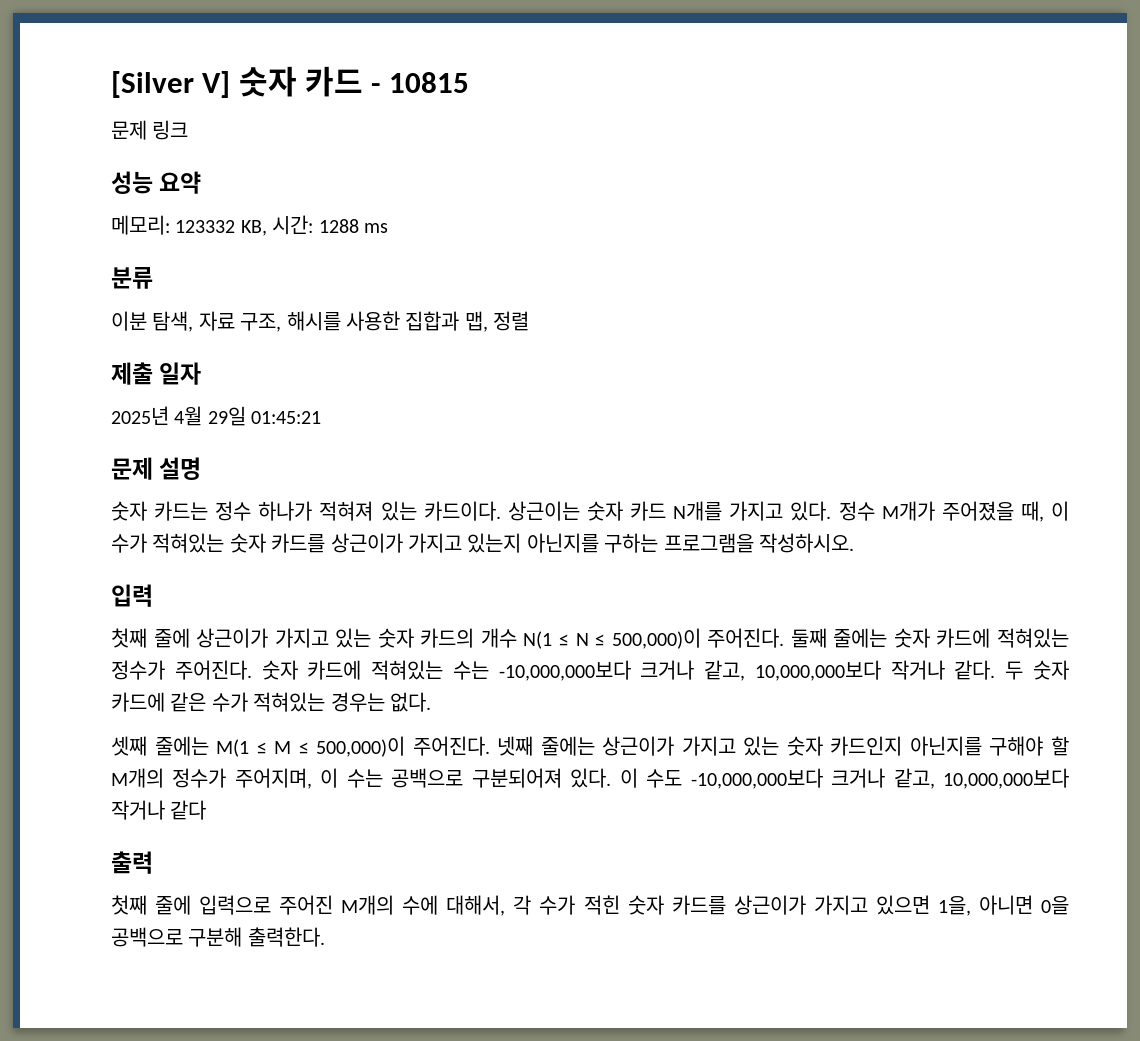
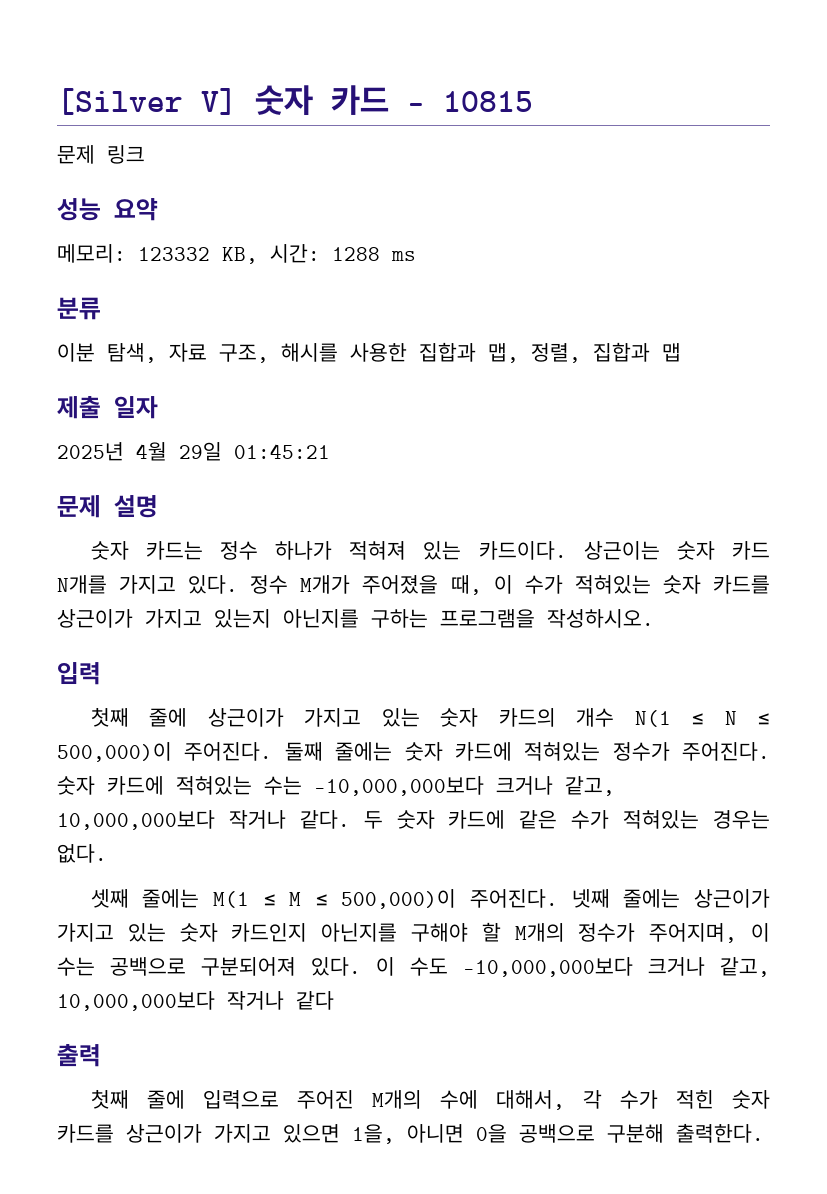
[493,311,530,331] 정렬 -> [531,342,681,363] 정렬, 집합과 맵

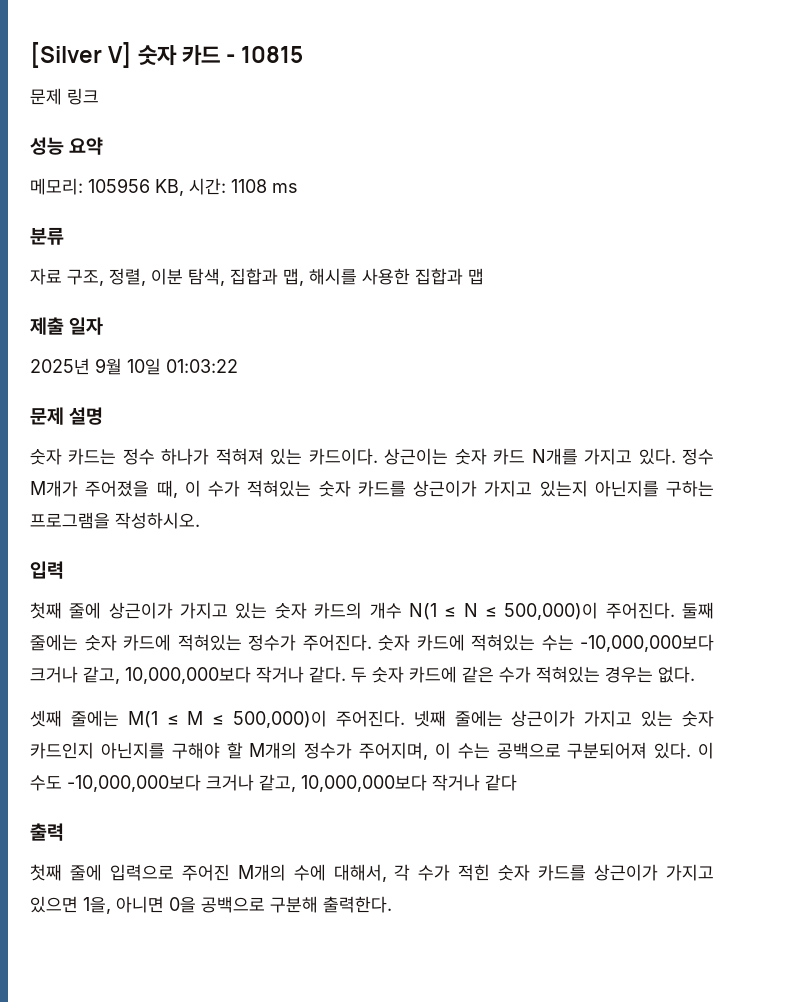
[138,247,210,261] 123332 -> [88,178,150,193] 105956
[332,247,380,261] 1288 -> [231,179,267,193] 1108
[57,342,581,363] 이분 탐색, 자료 구조, 해시를 사용한 집합과 맵, 정렬, -> [30,268,410,286] 자료 구조, 정렬, 이분 탐색, 집합과 맵, 해시를 사용한
[136,442,330,461] 4월 29일 01:45:21 -> [95,358,238,375] 9월 10일 01:03:22

